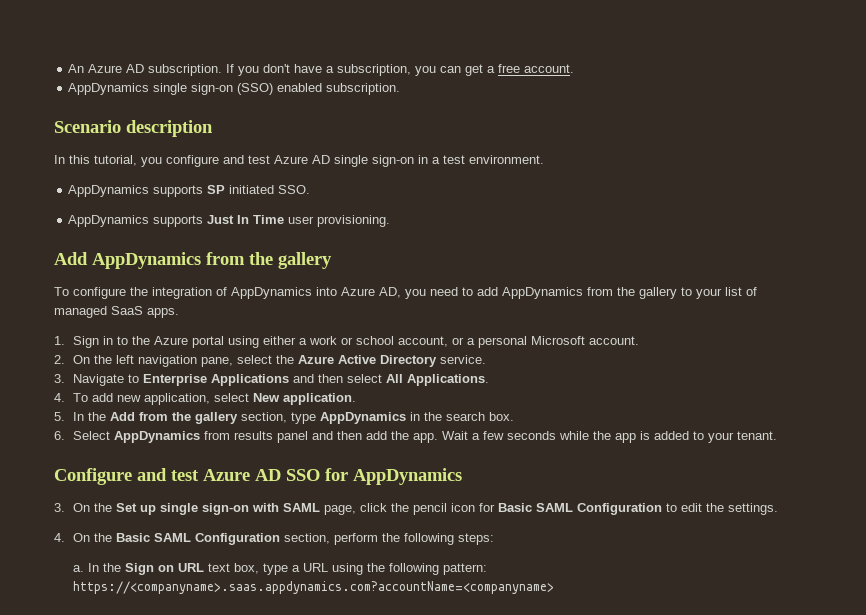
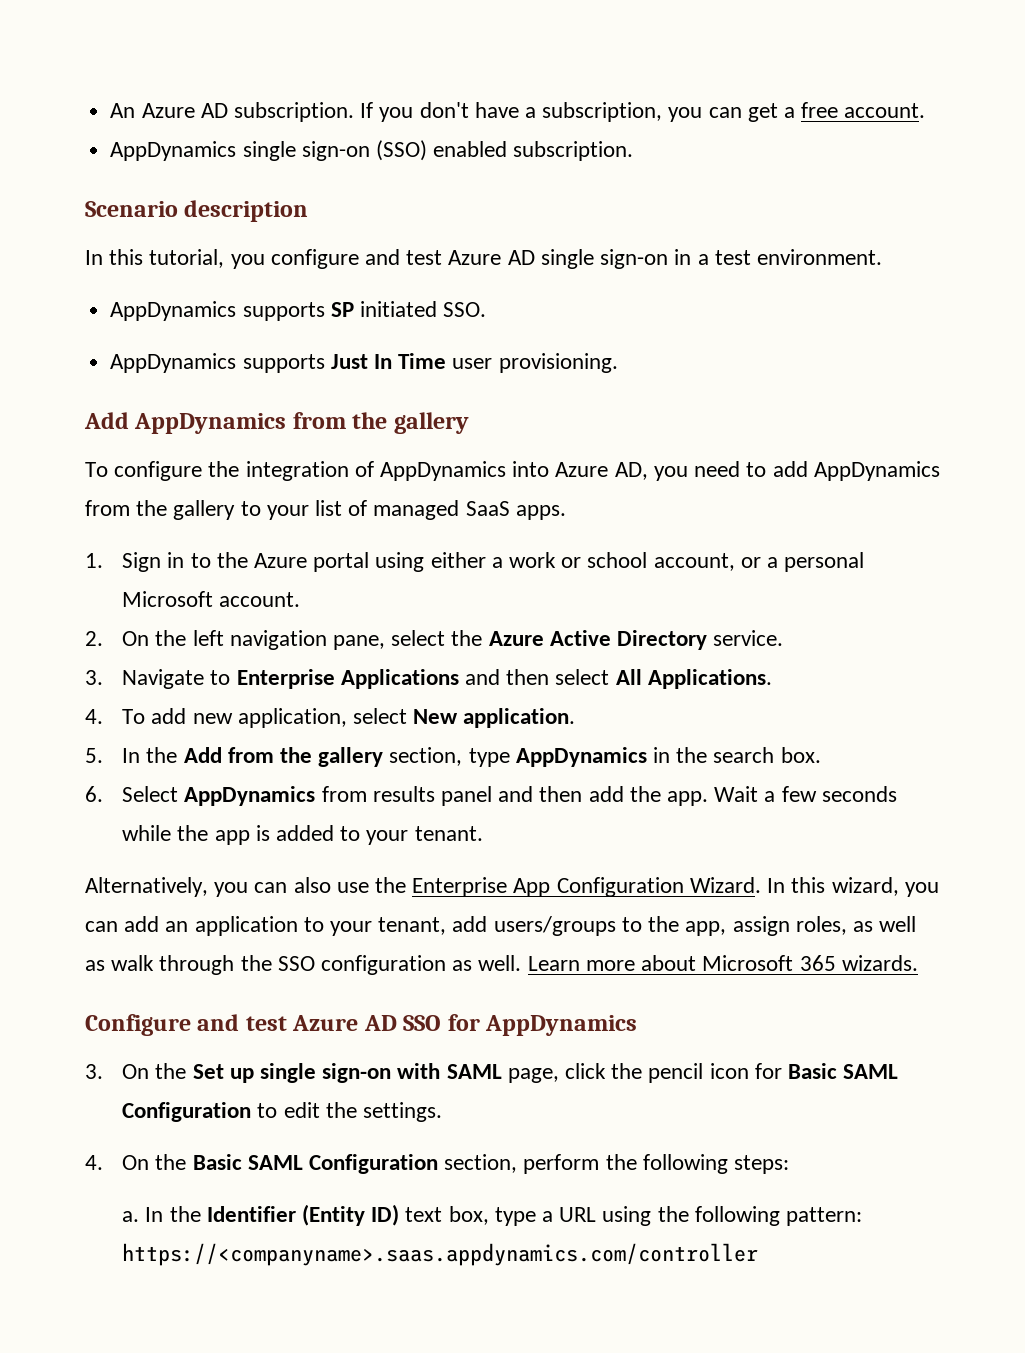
(778, 435) none -> [85,877,939,897] [85,916,917,936] [85,955,918,975] // Alternatively, you can also use the Enterprise App Configuration Wizard. In this wizard, you can add an application to your tenant, add users/groups to the app, assign roles, as well as walk through the SSO configuration as well. Learn more about Microsoft 365 wizards.
[125,563,205,575] Sign on URL -> [206,1204,400,1226] Identifier (Entity ID)
[73,581,555,594] https://<companyname>.saas.appdynamics.com?accountName=<companyname> -> [122,1243,759,1266] https://<companyname>.saas.appdynamics.com/controller

